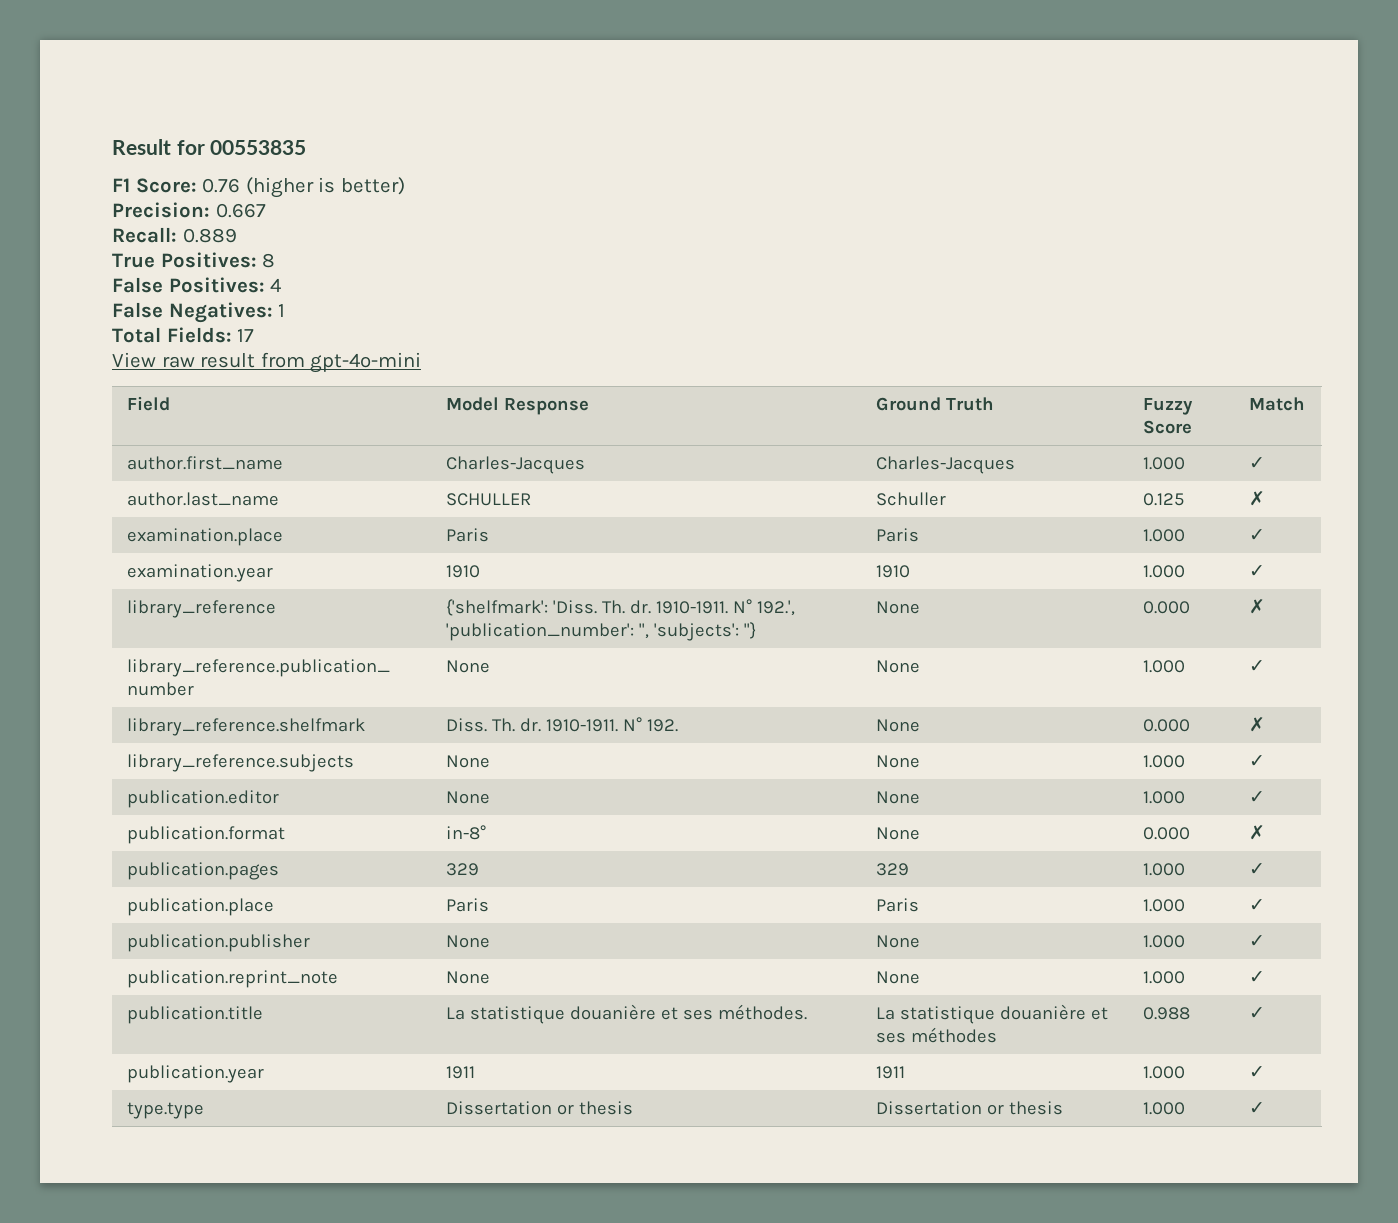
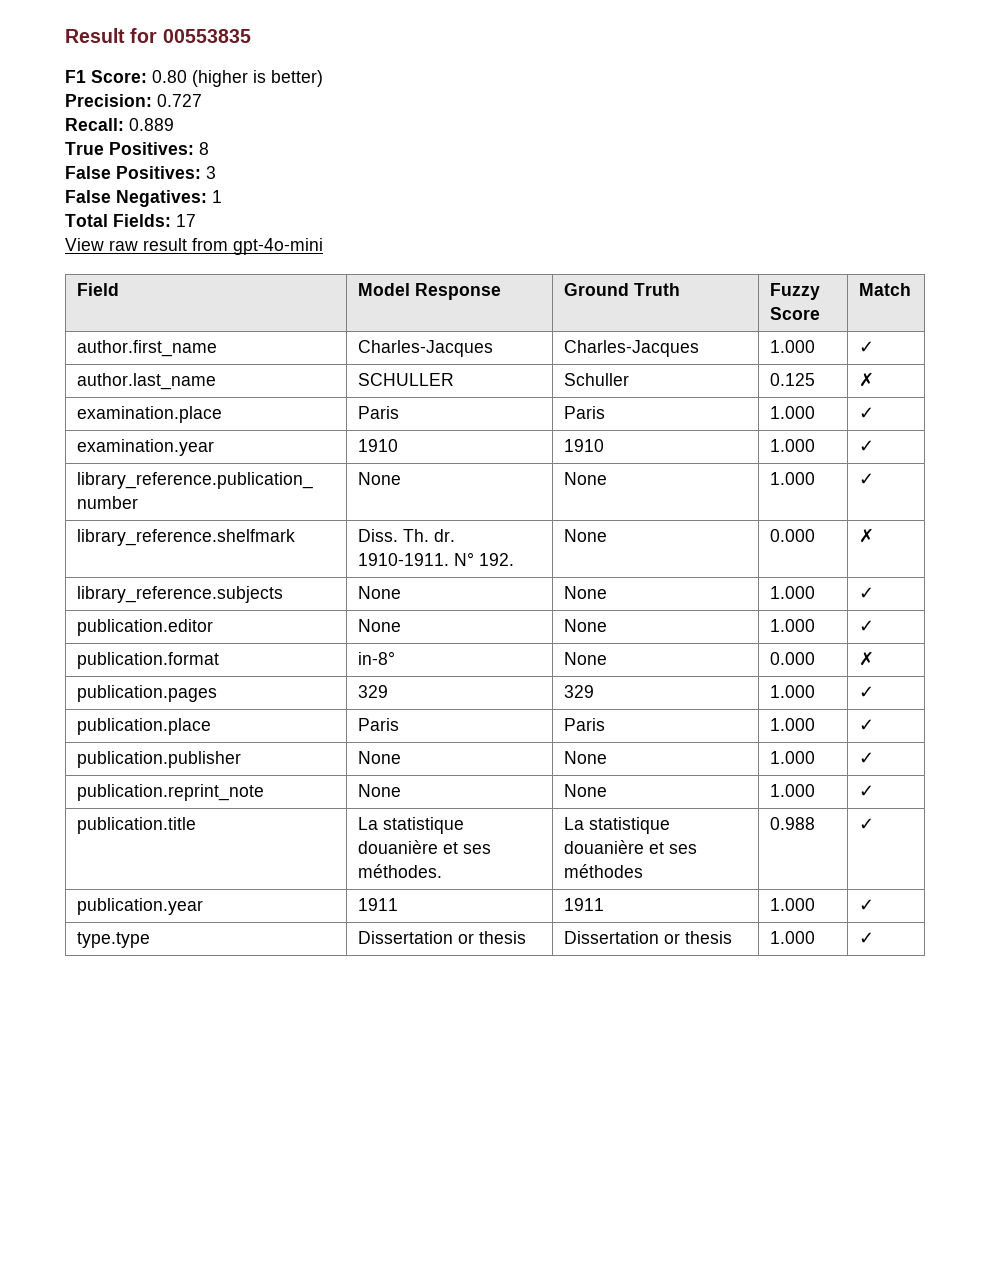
[202,178,241,193] 0.76 -> [152,70,187,83] 0.80
[215,203,266,218] 0.667 -> [157,94,202,107] 0.727
[270,278,282,292] 4 -> [206,166,216,179] 3
[126,600,276,618] [445,599,795,616] [445,622,756,641] [875,601,920,614] [1142,601,1190,614] [1248,599,1265,614] // library_reference | {'shelfmark': 'Diss. Th. dr. 1910-1911. N° 192.', 'publication_number': '', 'subjects': ''} | None | 0.000 | ✗ -> (874, 446) none

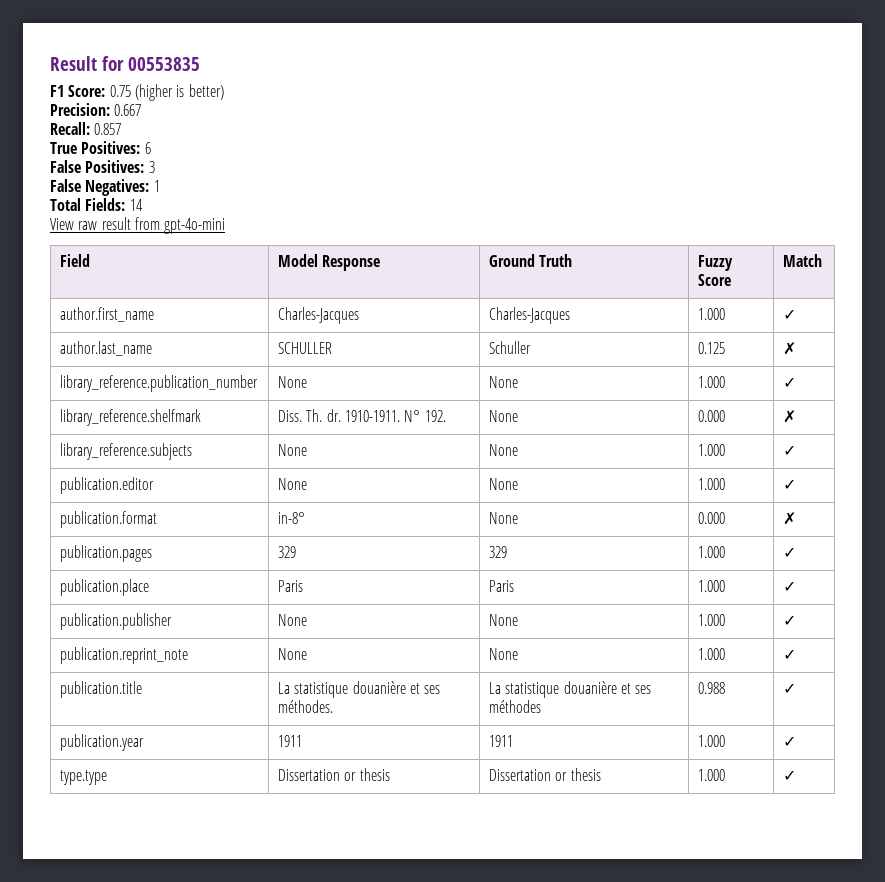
[152,70,187,83] 0.80 -> [109,85,131,97] 0.75
[157,94,202,107] 0.727 -> [114,104,142,116] 0.667
[129,118,174,131] 0.889 -> [94,123,122,135] 0.857
[199,142,209,155] 8 -> [144,142,151,154] 6
[176,214,196,227] 17 -> [129,199,143,211] 14
[76,406,222,423] [357,406,399,419] [563,406,605,419] [769,406,815,419] [858,407,874,419] [76,439,214,456] [357,439,398,452] [563,439,604,452] [769,439,815,452] [858,440,874,452] // examination.place | Paris | Paris | 1.000 | ✓ // examination.year | 1910 | 1910 | 1.000 | ✓ -> (797, 348) none

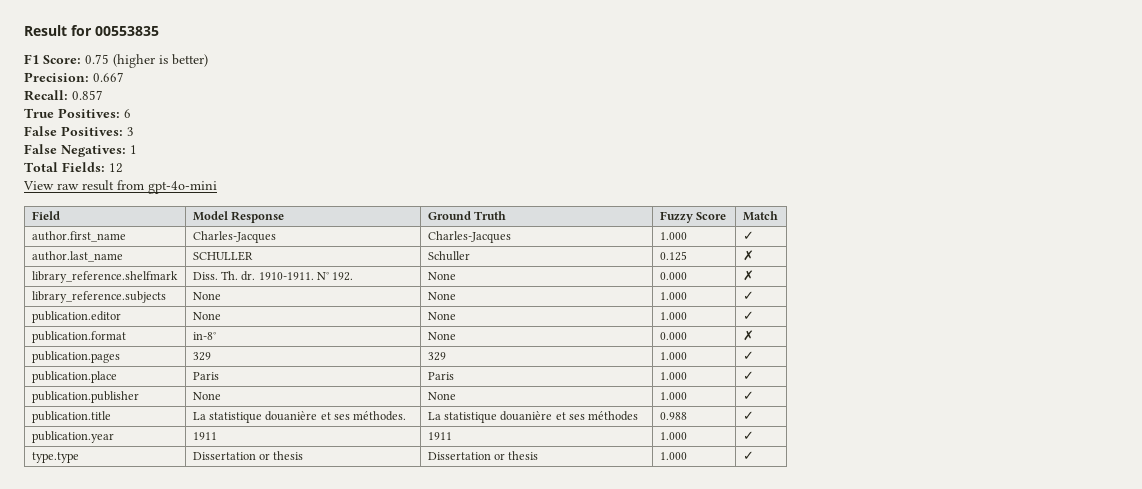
[129,199,143,211] 14 -> [109,163,123,173] 12
[60,375,259,392] [278,376,308,388] [489,376,519,388] [698,376,726,388] [783,377,797,388] // library_reference.publication_number | None | None | 1.000 | ✓ -> (754, 255) none
[60,647,189,664] [278,648,308,660] [489,648,519,660] [698,648,726,660] [783,649,797,660] // publication.reprint_note | None | None | 1.000 | ✓ -> (754, 395) none

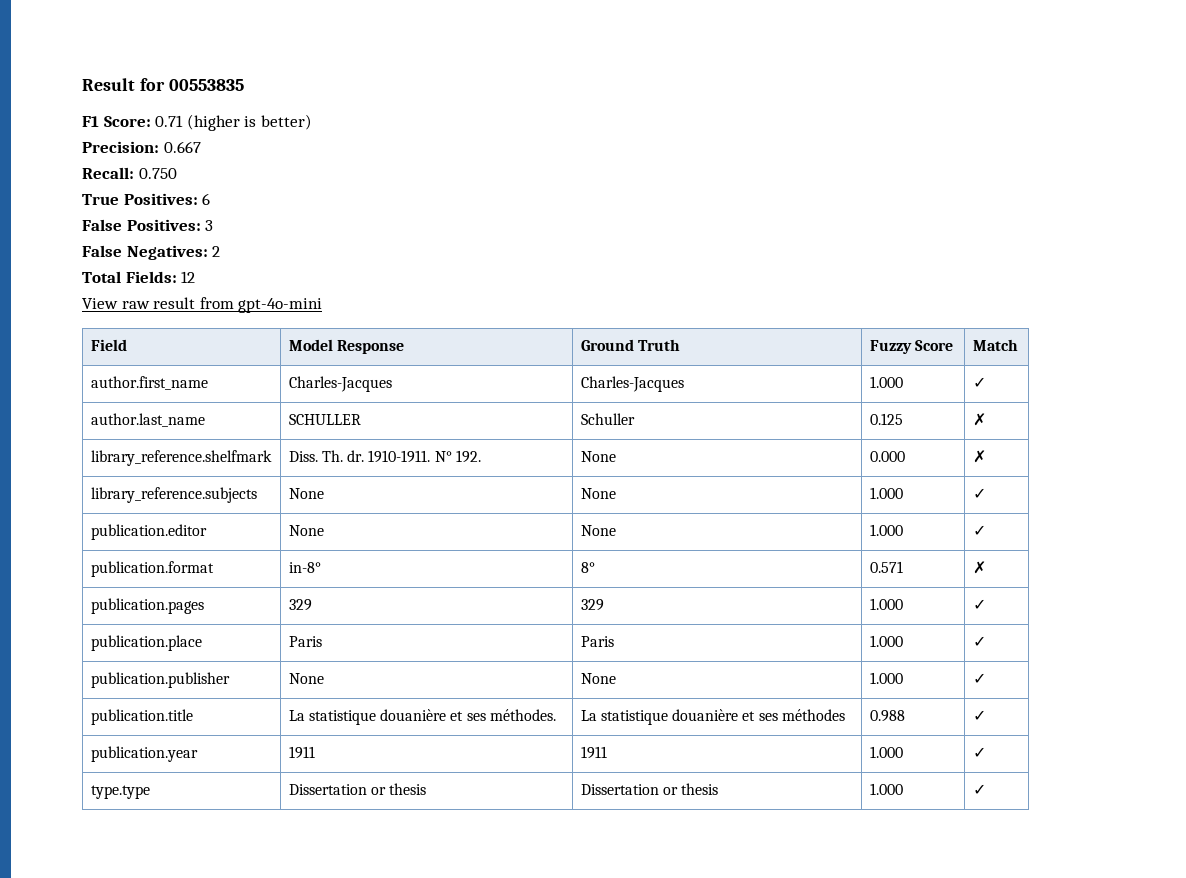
[85,54,109,64] 0.75 -> [155,115,184,127] 0.71
[72,90,103,100] 0.857 -> [138,168,177,179] 0.750
[130,145,137,154] 1 -> [212,246,221,257] 2
[427,332,456,340] [659,332,687,340] None | 0.000 -> [580,562,595,573] [869,561,903,573] 8° | 0.571

